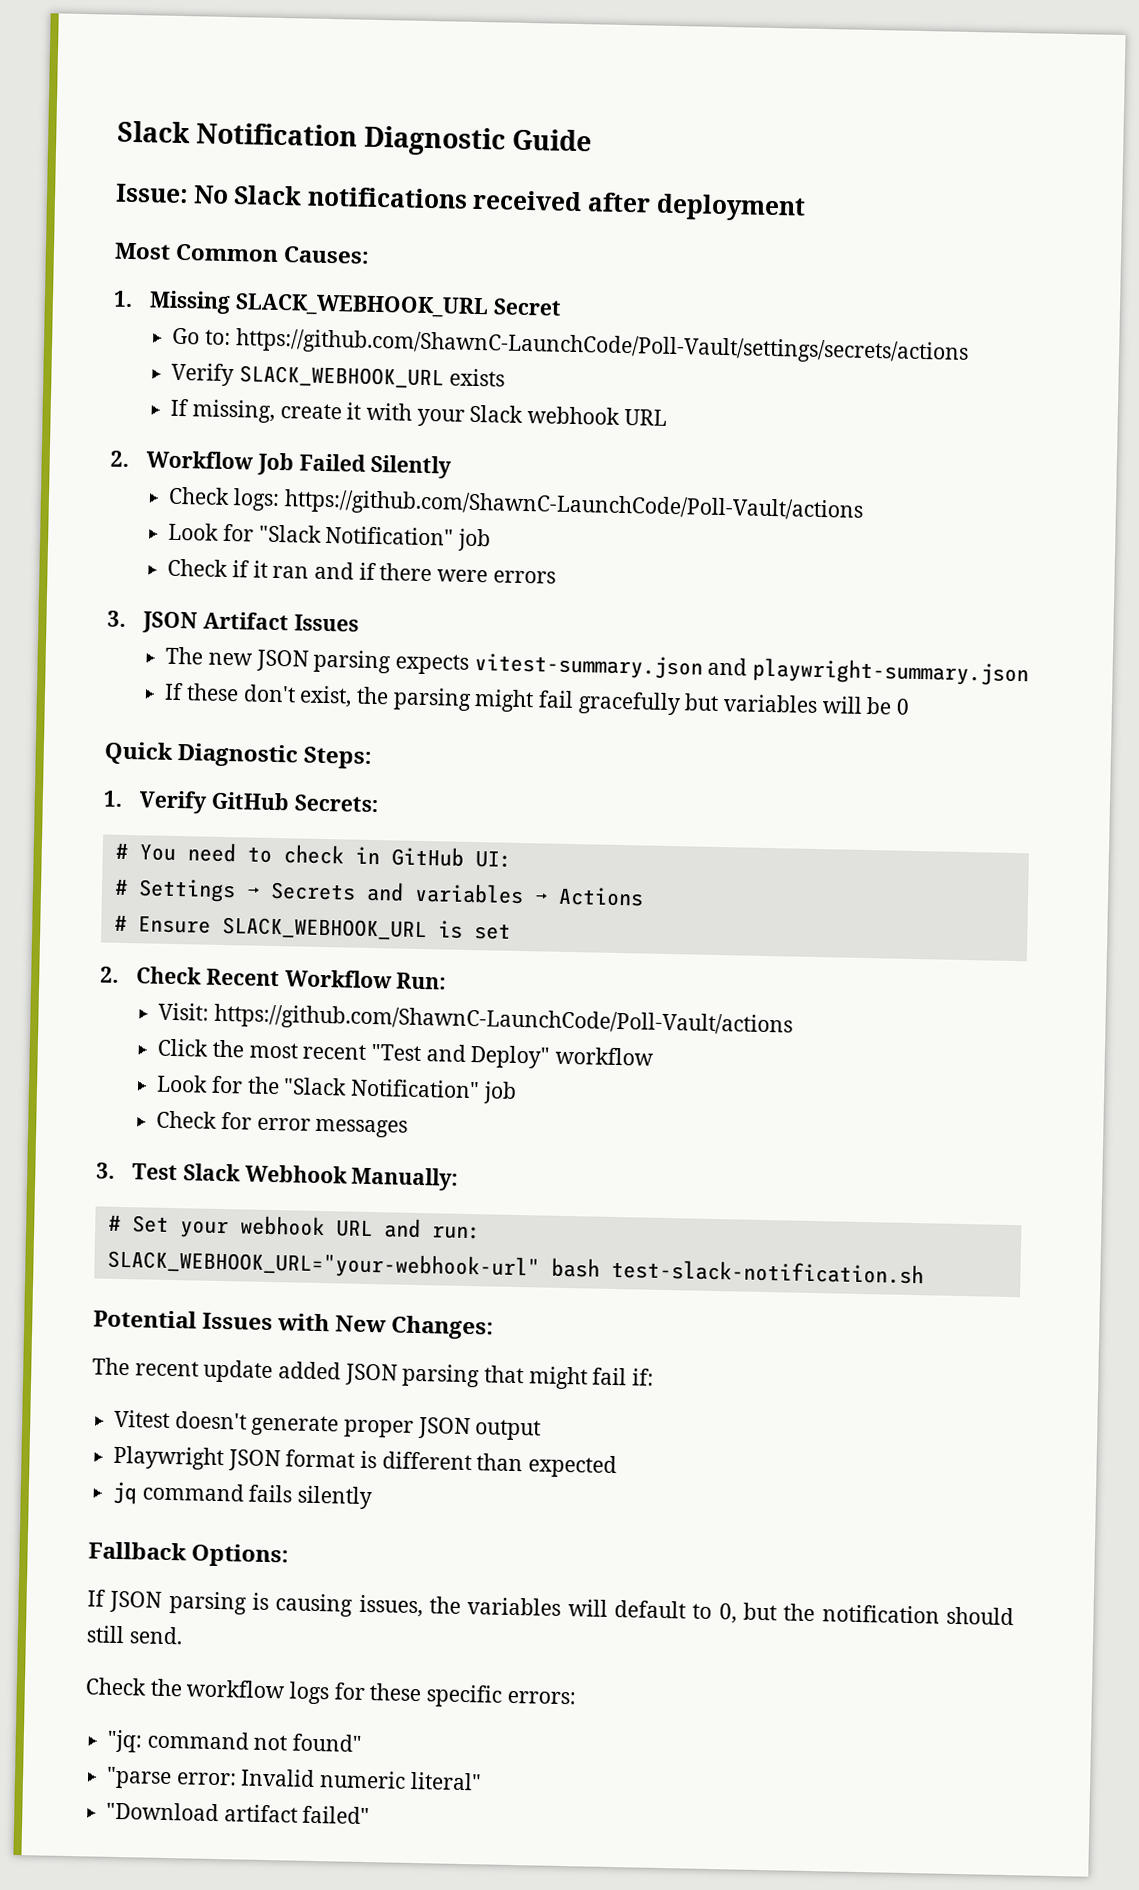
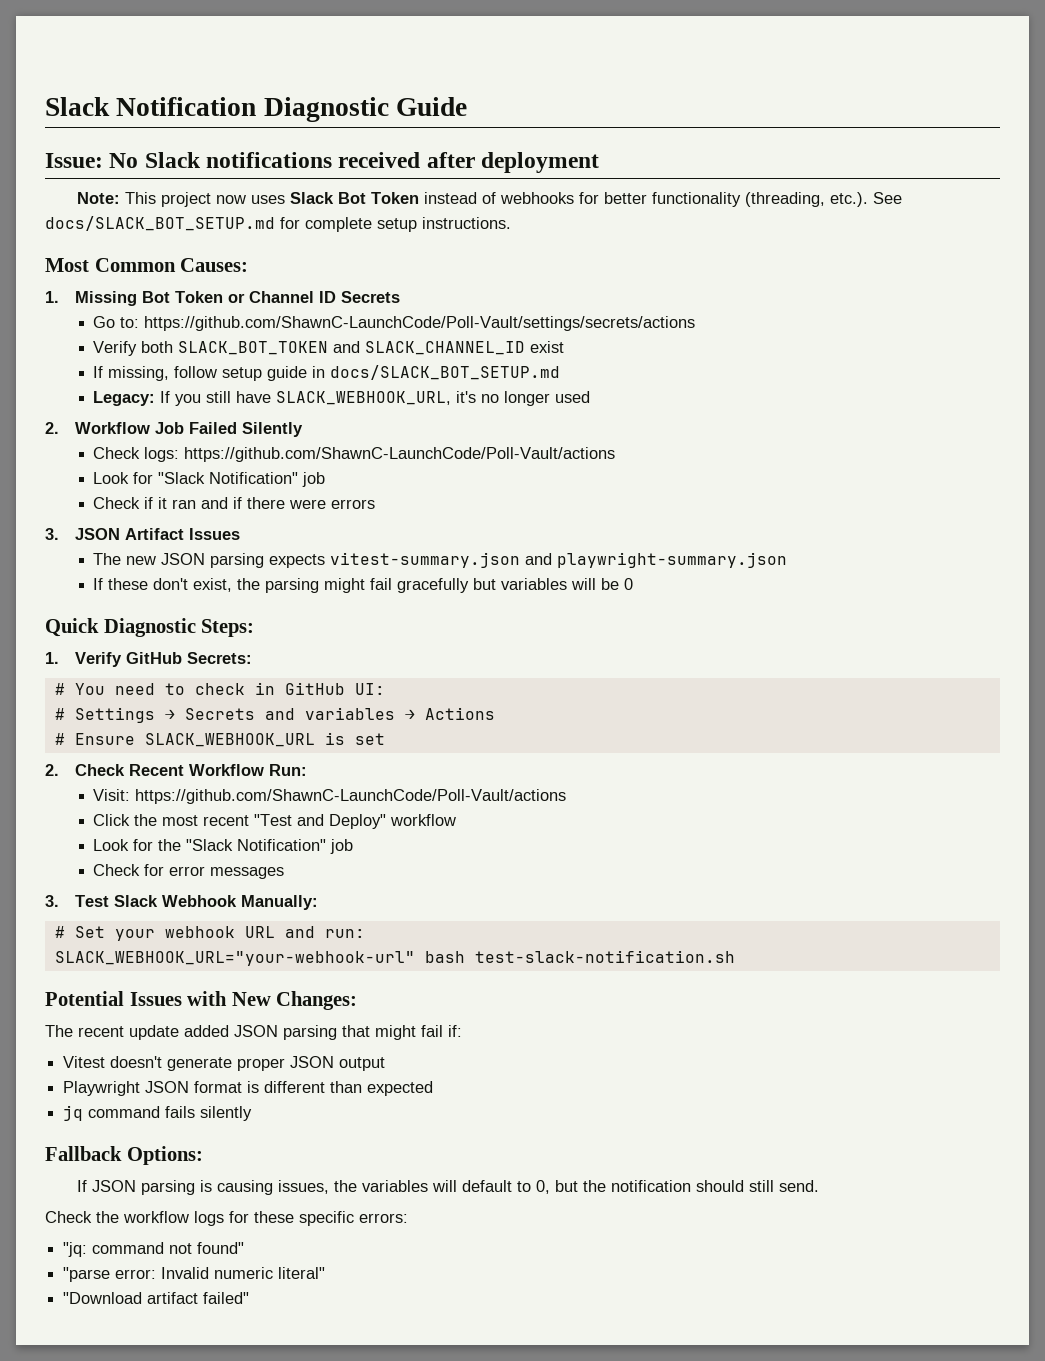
(806, 207) none -> [77,192,903,207] [45,216,511,232] // Note: This project now uses Slack Bot Token instead of webhooks for better functionality (threading, etc.). See docs/SLACK_BOT_SETUP.md for complete setup instructions.
[234,293,562,319] [172,327,969,365] [171,362,505,389] [170,398,667,427] SLACK_WEBHOOK_URL Secret // Go to: https://github.com/ShawnC-LaunchCode/Poll-Vault/settings/secrets/actions // Verify SLACK_WEBHOOK_URL exists // If missing, create it with your Slack webhook URL -> [142,291,401,303] [93,316,696,331] [93,341,565,356] [93,365,561,381] [93,391,591,406] Bot Token or Channel ID Secrets // Go to: https://github.com/ShawnC-LaunchCode/Poll-Vault/settings/secrets/actions // Verify both SLACK_BOT_TOKEN and SLACK_CHANNEL_ID exist // If missing, follow setup guide in docs/SLACK_BOT_SETUP.md // Legacy: If you still have SLACK_WEBHOOK_URL, it's no longer used

